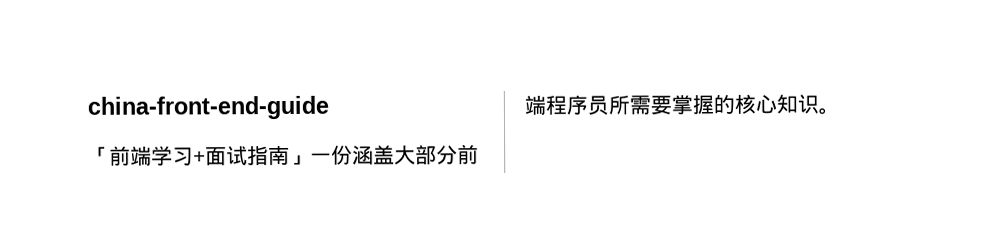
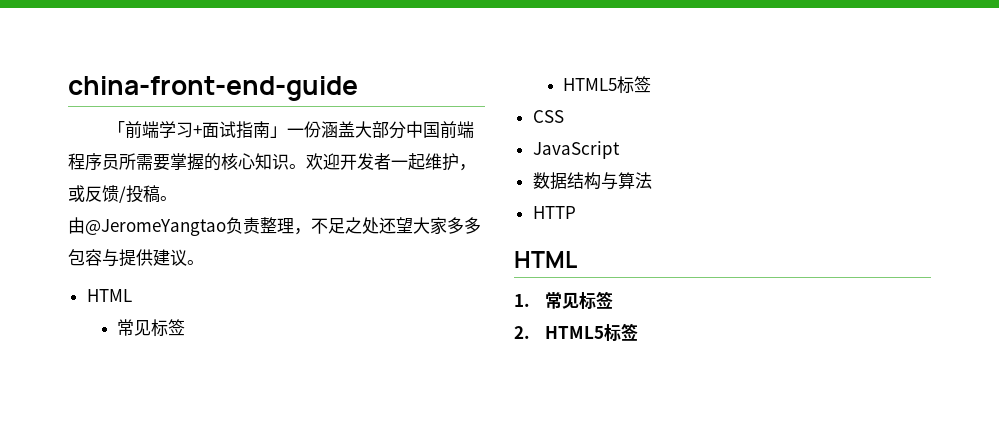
(458, 155) none -> [405,121,440,138] 中国
(840, 111) none -> [306,153,476,171] [68,185,177,203] [68,217,481,236] [68,249,204,267] [86,289,132,302] [117,319,186,337] [563,76,652,94] [532,110,564,123] [532,141,620,159] [532,172,652,190] [532,206,576,219] [514,251,577,268] [514,291,613,309] [514,323,638,341] 欢迎开发者一起维护，或反馈/投稿。 // 由@JeromeYangtao负责整理，不足之处还望大家多多包容与提供建议。 // HTML // 常见标签 // HTML5标签 // CSS // JavaScript // 数据结构与算法 // HTTP // HTML // 1.常见标签 // 2. HTML5标签

